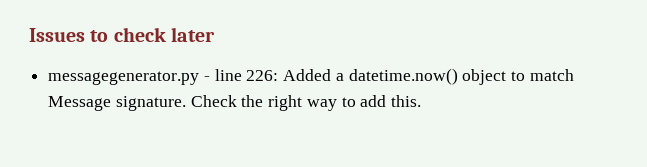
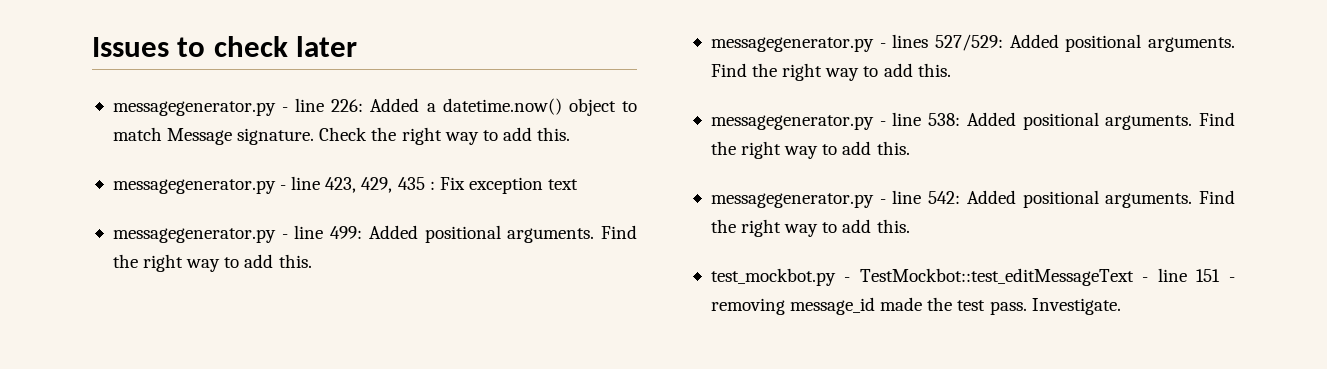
(422, 101) none -> [112,176,579,194] [112,225,638,243] [112,254,312,272] [710,34,1235,52] [710,63,951,81] [710,112,1235,130] [710,141,910,159] [710,190,1235,208] [710,219,910,237] [710,268,1235,286] [710,297,1121,315] // messagegenerator.py - line 423, 429, 435 : Fix exception text // messagegenerator.py - line 499: Added positional arguments. Find the right way to add this. // messagegenerator.py - lines 527/529: Added positional arguments. Find the right way to add this. // messagegenerator.py - line 538: Added positional arguments. Find the right way to add this. // messagegenerator.py - line 542: Added positional arguments. Find the right way to add this. // test_mockbot.py - TestMockbot::test_editMessageText - line 151 - removing message_id made the test pass. Investigate.

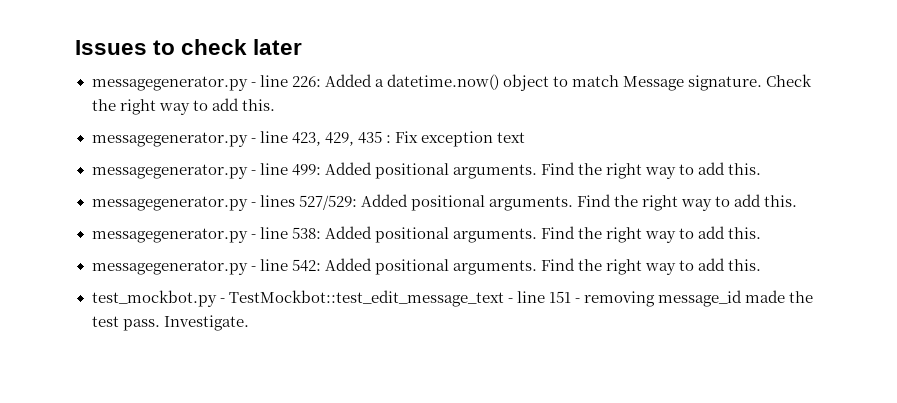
[859,268,1134,286] TestMockbot::test_editMessageText -> [228,290,504,307] TestMockbot::test_edit_message_text

